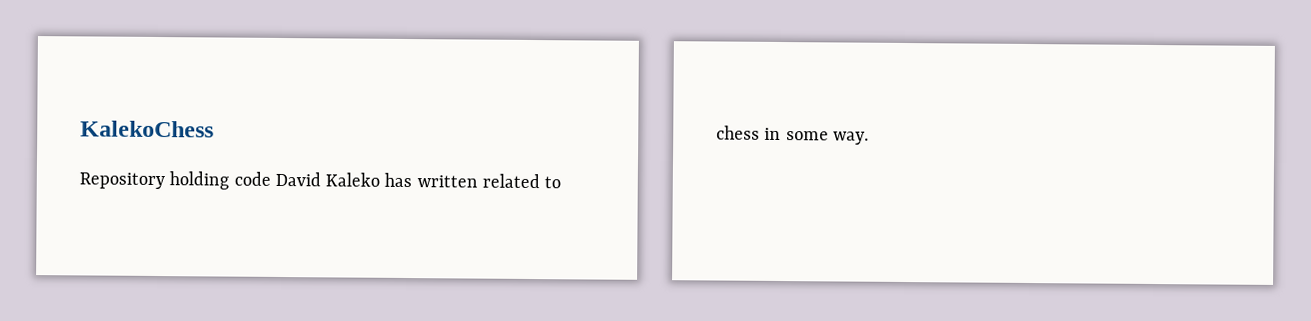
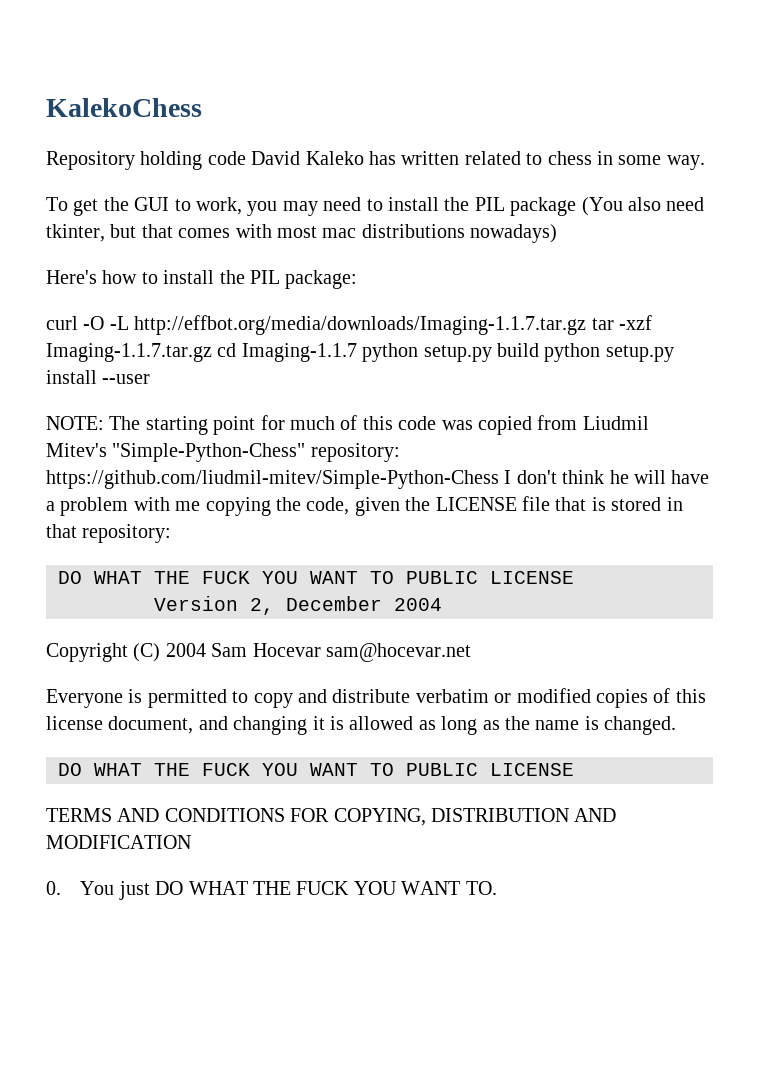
(869, 138) none -> [46,197,705,216] [46,224,558,243] [46,270,358,289] [46,315,652,335] [46,343,674,362] [46,370,151,384] [46,415,649,435] [46,443,400,462] [46,470,710,489] [46,496,683,516] [46,524,172,543] [58,571,574,584] [154,596,442,615] [46,643,471,662] [46,688,706,708] [46,716,677,735] [58,763,574,776] [46,808,617,826] [46,835,191,849] [46,881,497,900] // To get the GUI to work, you may need to install the PIL package (You also need tkinter, but that comes with most mac distributions nowadays) // Here's how to install the PIL package: // curl -O -L http://effbot.org/media/downloads/Imaging-1.1.7.tar.gz tar -xzf Imaging-1.1.7.tar.gz cd Imaging-1.1.7 python setup.py build python setup.py install --user // NOTE: The starting point for much of this code was copied from Liudmil Mitev's "Simple-Python-Chess" repository: https://github.com/liudmil-mitev/Simple-Python-Chess I don't think he will have a problem with me copying the code, given the LICENSE file that is stored in that repository: // DO WHAT THE FUCK YOU WANT TO PUBLIC LICENSE // Version 2, December 2004 // Copyright (C) 2004 Sam Hocevar sam@hocevar.net // Everyone is permitted to copy and distribute verbatim or modified copies of this license document, and changing it is allowed as long as the name is changed. // DO WHAT THE FUCK YOU WANT TO PUBLIC LICENSE // TERMS AND CONDITIONS FOR COPYING, DISTRIBUTION AND MODIFICATION // 0. You just DO WHAT THE FUCK YOU WANT TO.

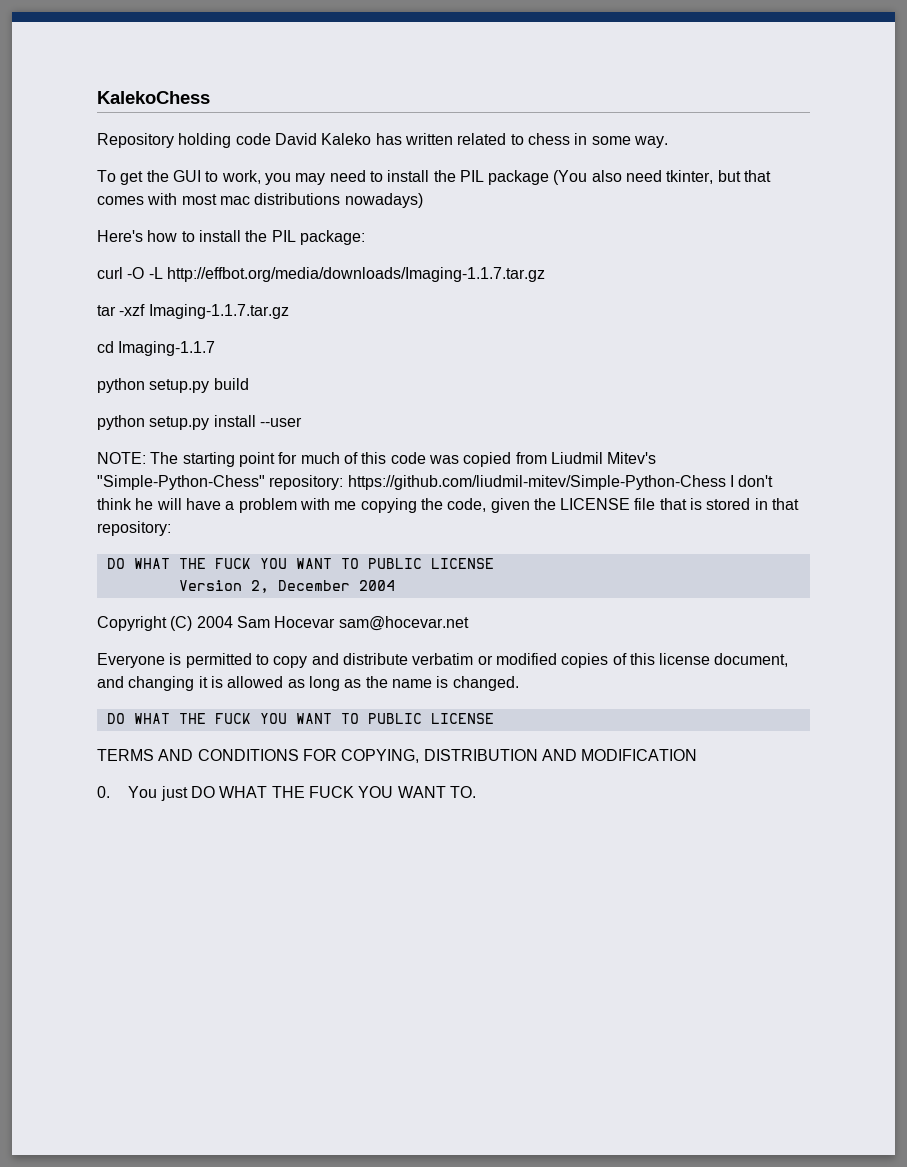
(587, 325) none -> (545, 274) //
(212, 352) none -> (289, 311) //
(357, 352) none -> (216, 348) //
(539, 350) none -> (249, 384) //

